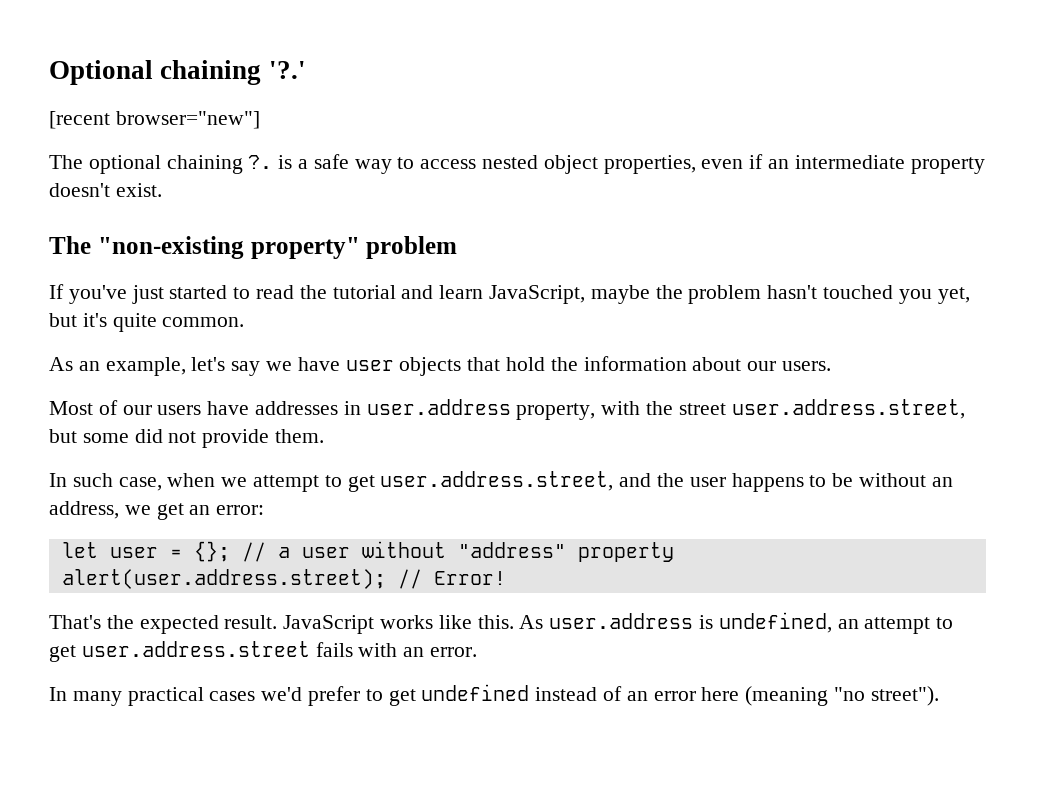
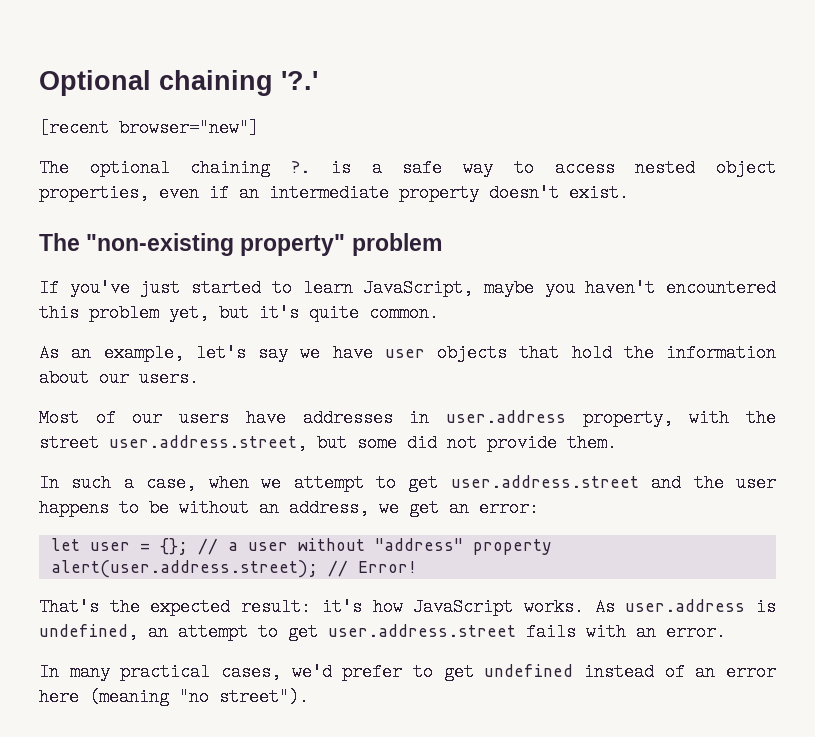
[256,285,932,304] read the tutorial and learn JavaScript, maybe the problem hasn't touched you -> [302,279,776,297] [39,304,159,322] learn JavaScript, maybe you haven't encountered this problem
(113, 480) none -> [123,474,134,492] a
[380,471,614,491] user.address.street, -> [450,475,639,488] user.address.street
[224,615,514,634] result. JavaScript works like this. -> [241,598,584,616] result: it's how JavaScript works.
[209,691,256,701] cases -> [220,663,281,681] cases,

